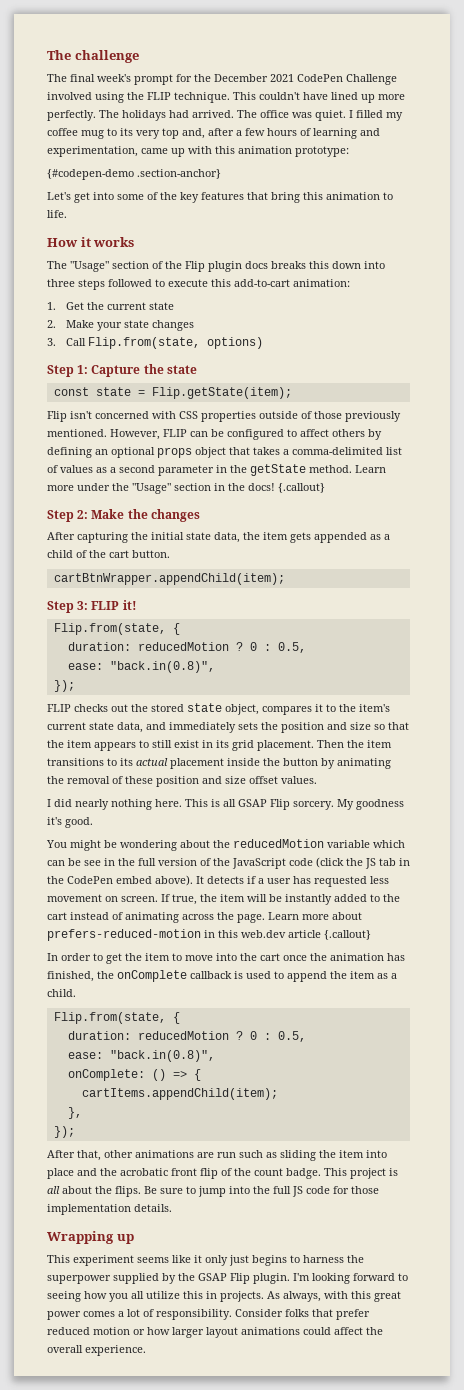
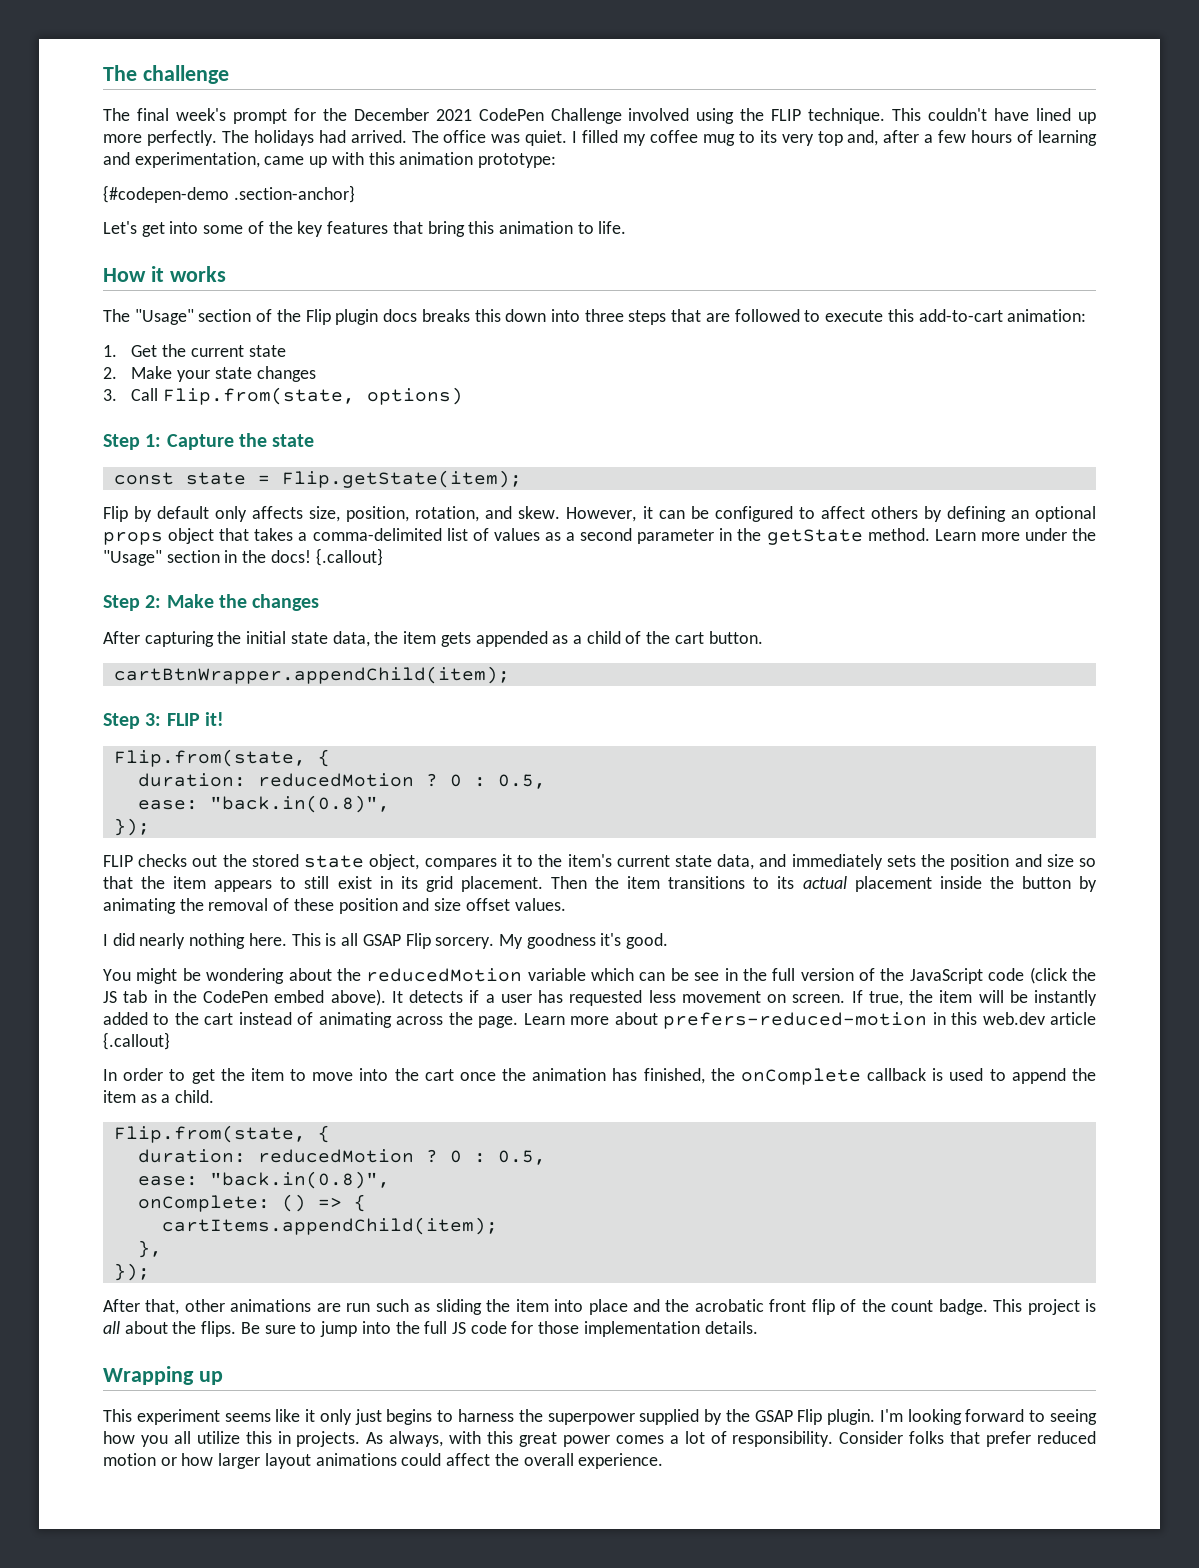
(105, 284) none -> [671,309,730,322] that are
[70,411,401,422] [47,429,187,440] isn't concerned with CSS properties outside of those previously mentioned. However, FLIP -> [134,506,653,522] by default only affects size, position, rotation, and skew. However, it

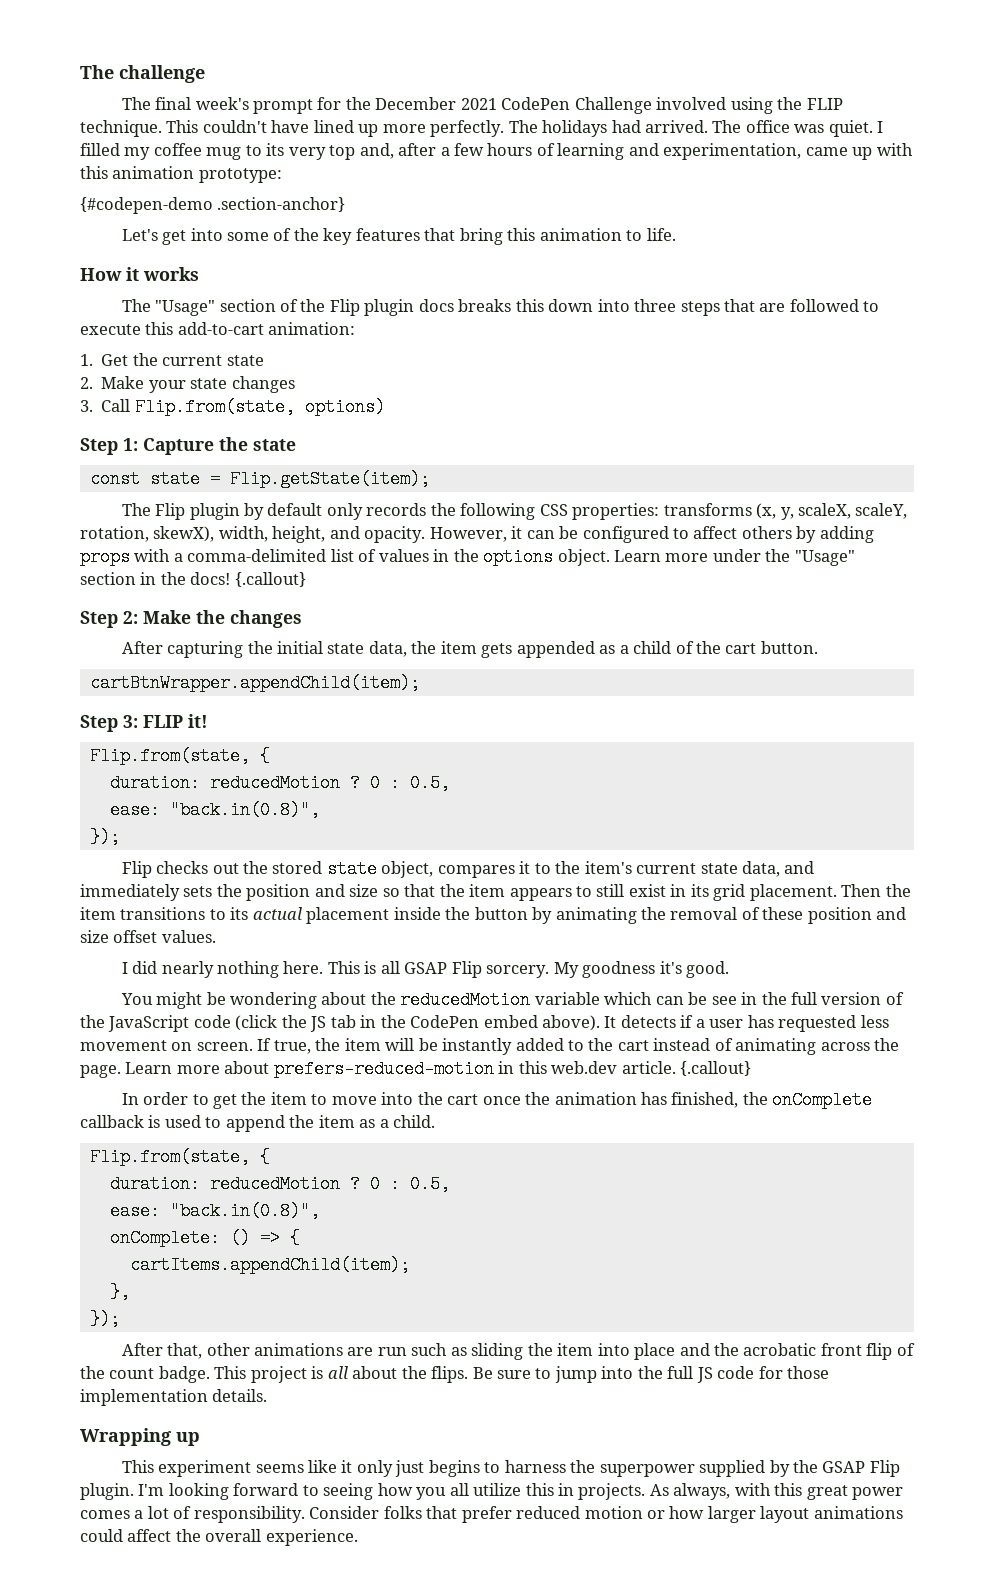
[103,506,561,522] Flip by default only affects size, position, rotation, and skew. -> [121,503,908,520] [80,526,426,543] The Flip plugin by default only records the following CSS properties: transforms (x, y, scaleX, scaleY, rotation, skewX), width, height, and opacity.
[946,506,1096,522] [103,528,294,545] defining an optional props object that takes -> [819,526,874,543] [80,548,171,566] adding props with
[544,528,930,545] as a second parameter in the getState method. -> [433,548,610,566] in the options object.
[103,855,133,867] FLIP -> [121,861,152,878] Flip
[1050,1012,1097,1025] article -> [621,1061,676,1074] article.

